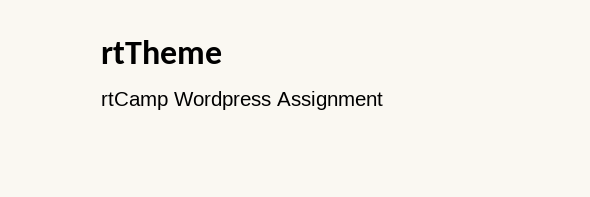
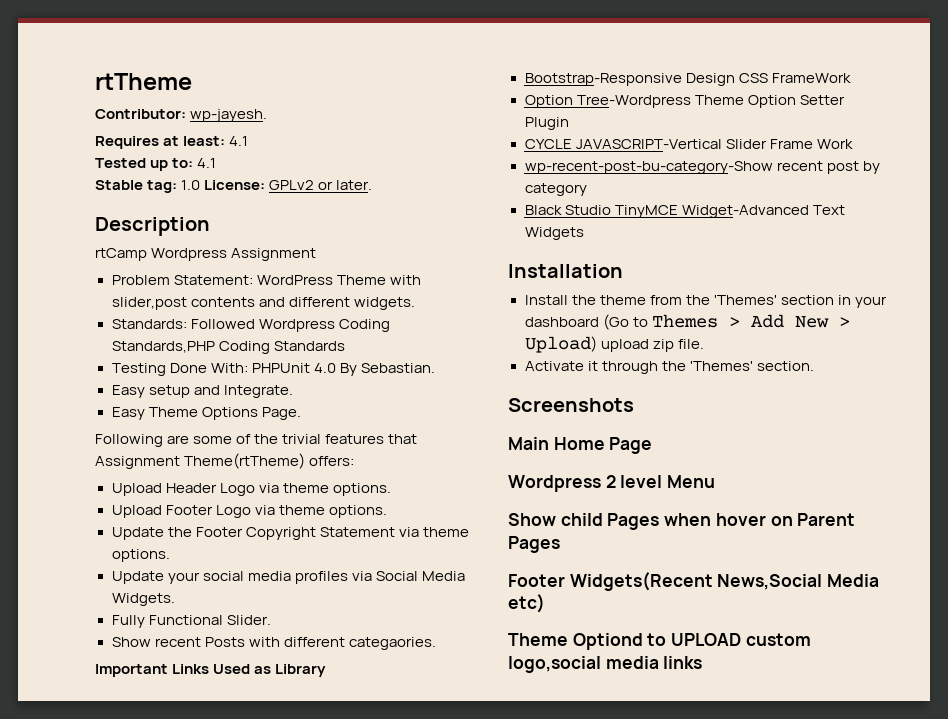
[101,91,383,110] rtCamp Wordpress Assignment -> [95,109,268,122] [95,136,249,149] [95,158,217,171] [95,180,373,193] [95,217,210,236] [95,248,317,261] [111,275,421,285] [111,297,415,310] [111,319,390,332] [111,341,345,354] [111,363,435,376] [111,385,293,398] [111,407,301,420] [95,434,418,447] [95,453,355,469] [111,483,391,496] [111,505,387,518] [111,527,469,540] [111,549,170,562] [111,571,465,584] [111,593,175,606] [111,615,271,628] [111,637,436,650] [95,664,327,677] [524,73,851,86] [524,95,845,108] [524,117,569,130] [524,139,853,149] [524,161,880,174] [524,183,587,196] [524,205,845,218] [524,227,584,240] [508,264,623,278] [524,295,887,308] [524,314,850,330] [524,336,704,353] [524,361,814,374] [508,398,634,412] [508,437,653,454] [508,475,716,492] [508,513,856,530] [508,536,560,553] [508,572,880,591] [508,594,545,613] [508,633,811,650] [508,656,703,673] Contributor: wp-jayesh. // Requires at least: 4.1 // Tested up to: 4.1 // Stable tag: 1.0 License: GPLv2 or later. // Description // rtCamp Wordpress Assignment // Problem Statement: WordPress Theme with slider,post contents and different widgets. // Standards: Followed Wordpress Coding Standards,PHP Coding Standards // Testing Done With: PHPUnit 4.0 By Sebastian. // Easy setup and Integrate. // Easy Theme Options Page. // Following are some of the trivial features that Assignment Theme(rtTheme) offers: // Upload Header Logo via theme options. // Upload Footer Logo via theme options. // Update the Footer Copyright Statement via theme options. // Update your social media profiles via Social Media Widgets. // Fully Functional Slider. // Show recent Posts with different categaories. // Important Links Used as Library // Bootstrap-Responsive Design CSS FrameWork // Option Tree-Wordpress Theme Option Setter Plugin // CYCLE JAVASCRIPT-Vertical Slider Frame Work // wp-recent-post-bu-category-Show recent post by category // Black Studio TinyMCE Widget-Advanced Text Widgets // Installation // Install the theme from the 'Themes' section in your dashboard (Go to Themes > Add New > Upload) upload zip file. // Activate it through the 'Themes' section. // Screenshots // Main Home Page // Wordpress 2 level Menu // Show child Pages when hover on Parent Pages // Footer Widgets(Recent News,Social Media etc) // Theme Optiond to UPLOAD custom logo,social media links

